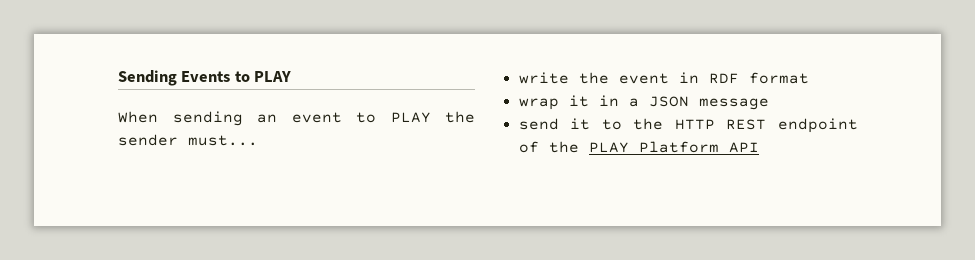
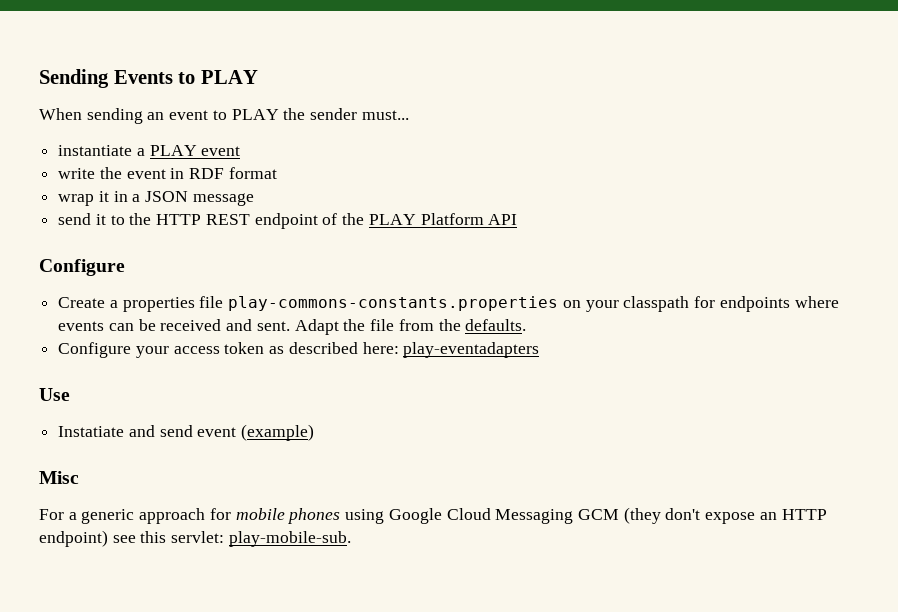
(258, 140) none -> [58,145,241,156] // instantiate a PLAY event
(759, 147) none -> [39,259,125,276] [58,296,839,312] [58,319,527,335] [58,342,540,358] [39,388,70,401] [58,424,315,441] [39,471,79,484] [39,507,827,524] [39,530,351,547] // Configure // Create a properties file play-commons-constants.properties on your classpath for endpoints where events can be received and sent. Adapt the file from the defaults. // Configure your access token as described here: play-eventadapters // Use // Instatiate and send event (example) // Misc // For a generic approach for mobile phones using Google Cloud Messaging GCM (they don't expose an HTTP endpoint) see this servlet: play-mobile-sub.

